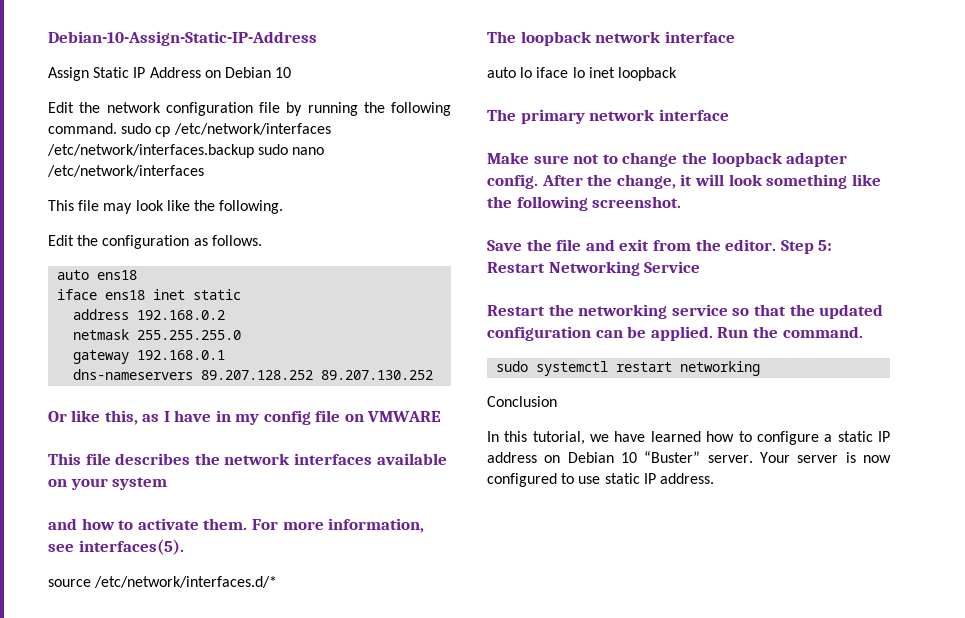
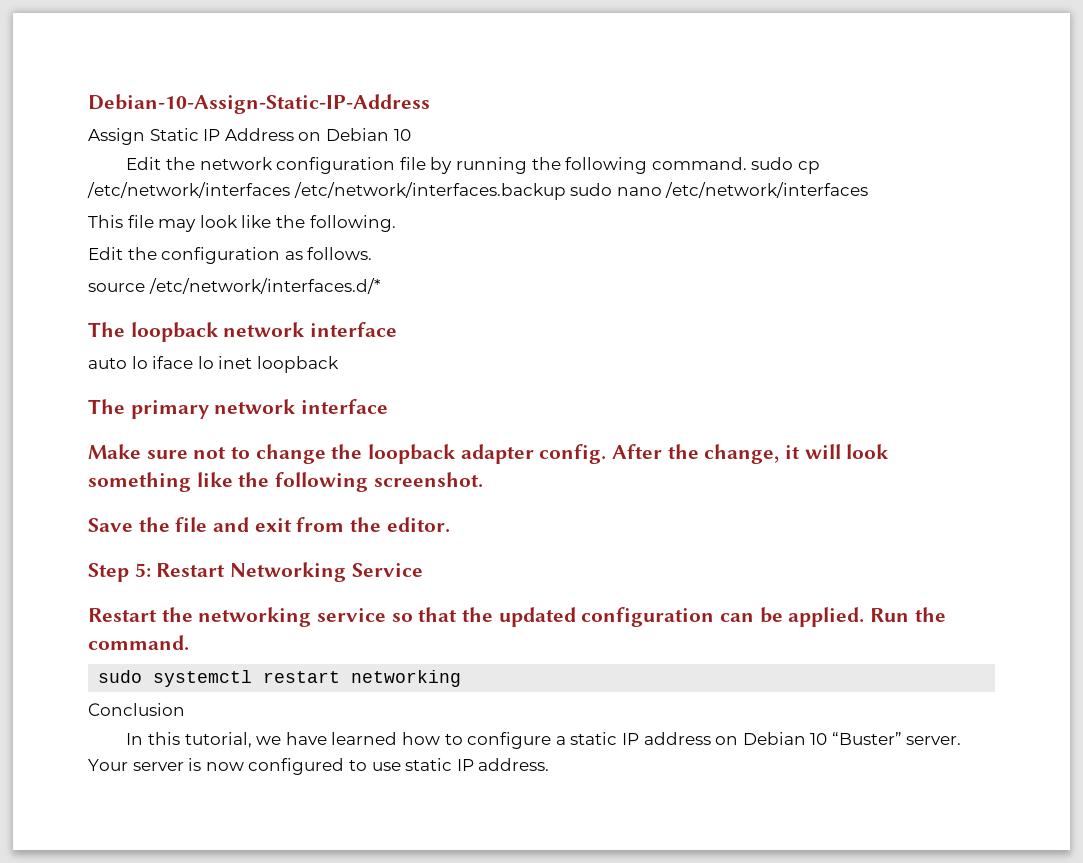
[57,270,138,280] [57,289,242,300] [73,309,226,320] [73,329,242,340] [73,350,226,364] [73,369,434,380] [48,410,442,425] [48,453,447,465] [48,477,168,490] [48,518,425,533] [48,539,184,555] // auto ens18 // iface ens18 inet static // address 192.168.0.2 // netmask 255.255.255.0 // gateway 192.168.0.1 // dns-nameservers 89.207.128.252 89.207.130.252 // Or like this, as I have in my config file on VMWARE // This file describes the network interfaces available on your system // and how to activate them. For more information, see interfaces(5). -> (373, 253) none
(777, 245) none -> (450, 524) //

